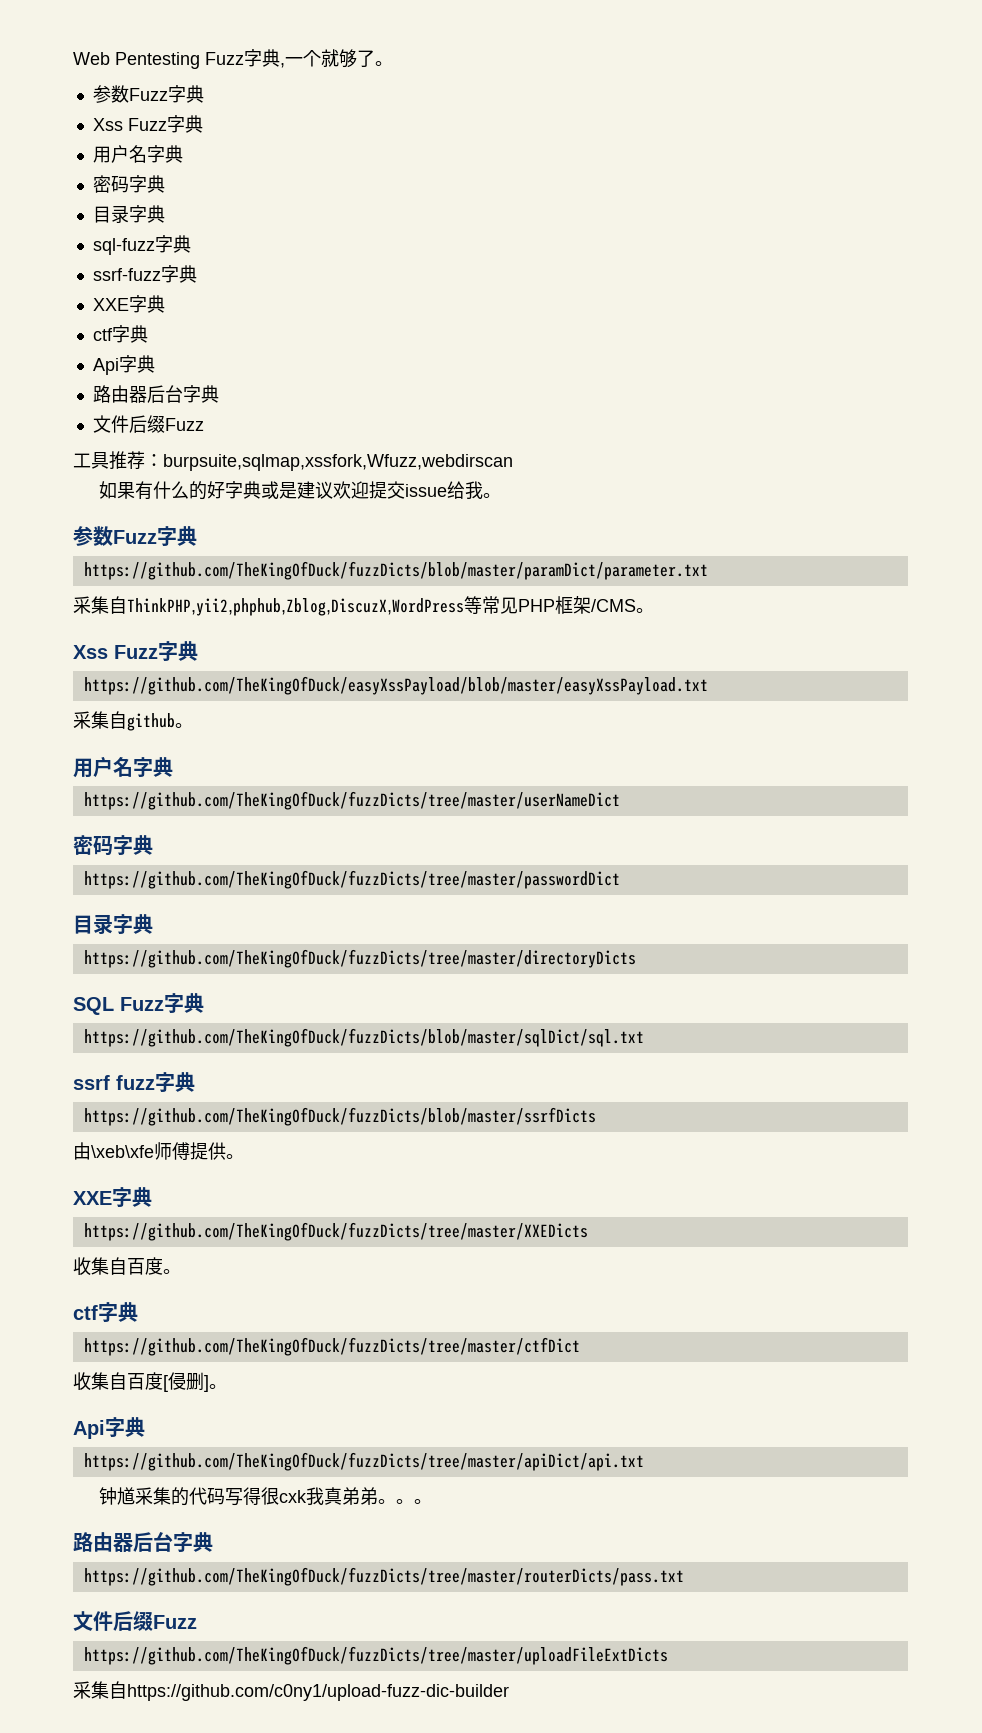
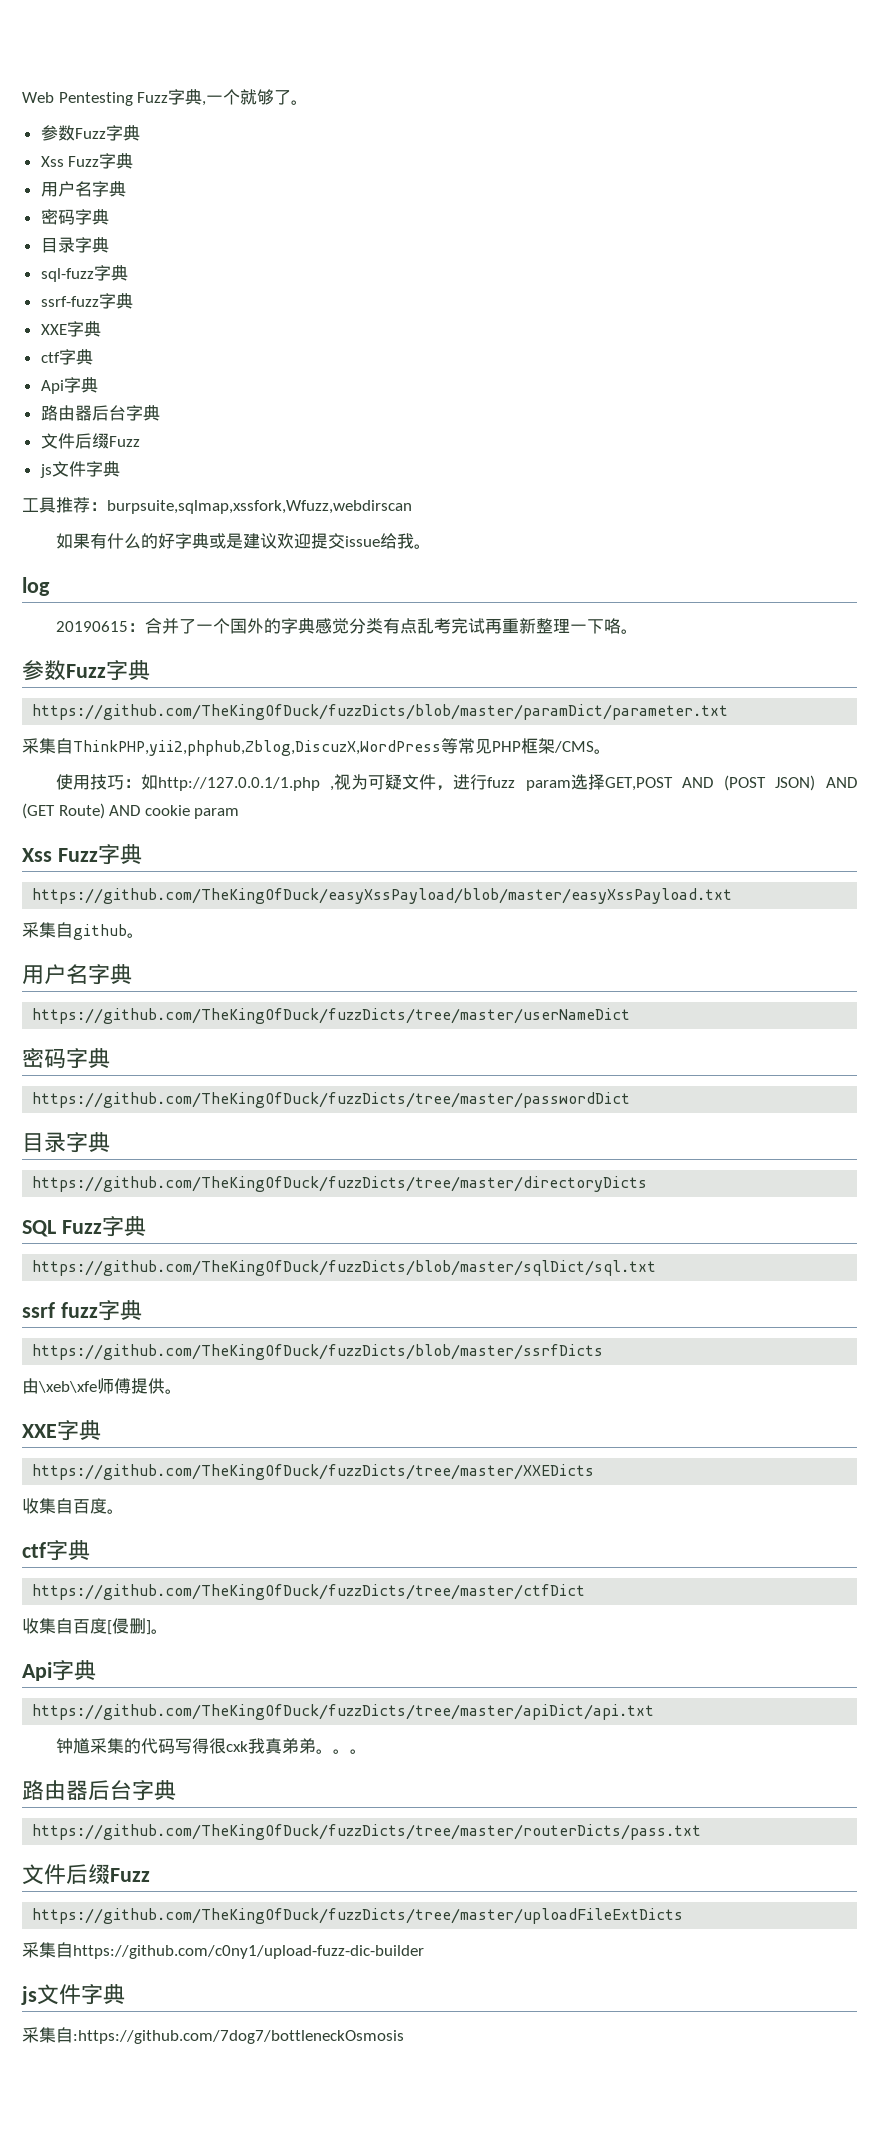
(204, 424) none -> [39,461,120,478] // js文件字典
(502, 495) none -> [22,577,50,596] [55,618,638,634] // log // 20190615：合并了一个国外的字典感觉分类有点乱考完试再重新整理一下咯。
(654, 610) none -> [55,774,857,791] [22,803,240,819] // 使用技巧：如http://127.0.0.1/1.php ,视为可疑文件，进行fuzz param选择GET,POST AND (POST JSON) AND (GET Route) AND cookie param
(509, 1692) none -> [21,1984,125,2005] [22,2027,404,2044] // js文件字典 // 采集自:https://github.com/7dog7/bottleneckOsmosis

